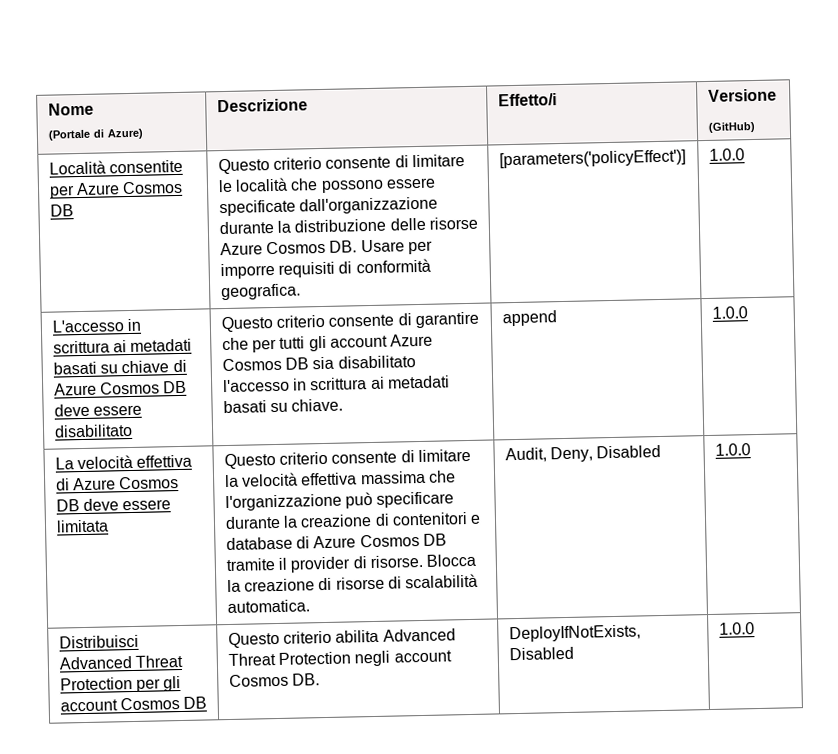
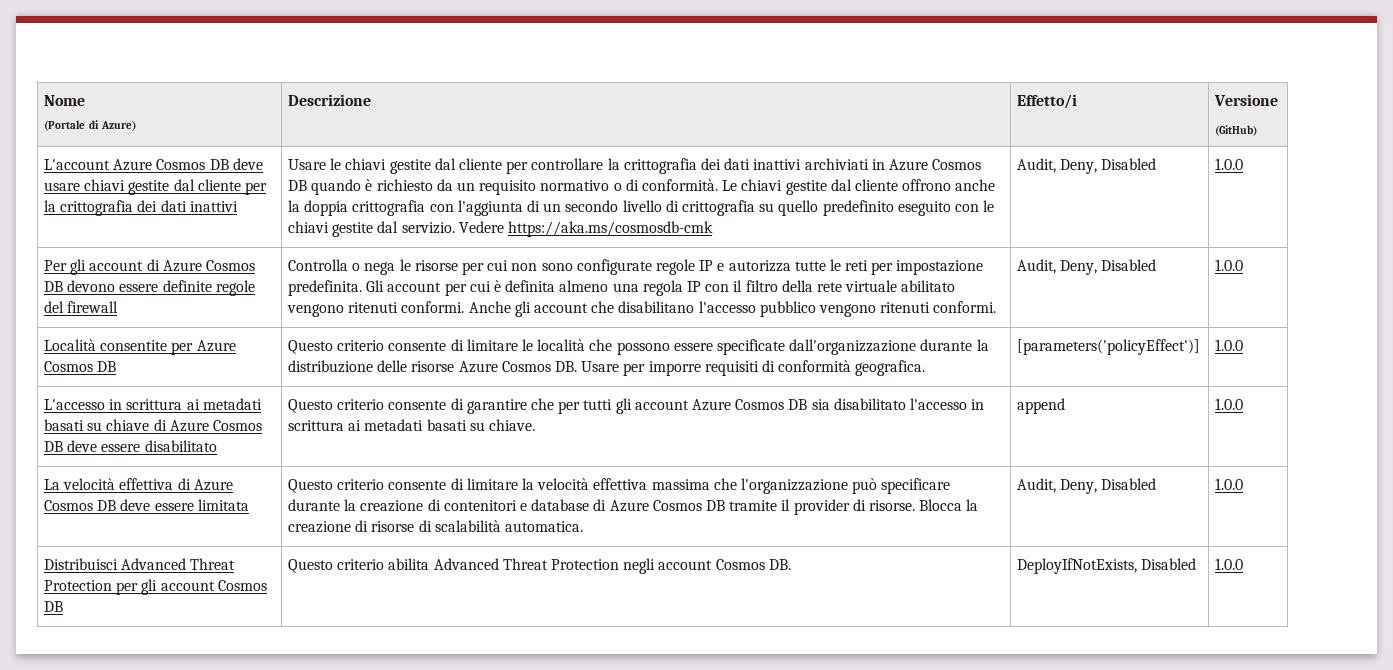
(755, 127) none -> [44,158,263,171] [44,179,268,195] [44,200,238,216] [288,158,982,174] [288,179,996,195] [288,200,995,216] [288,221,714,237] [1017,158,1157,174] [1215,158,1244,170] [44,259,256,275] [44,280,255,296] [44,301,119,313] [288,259,984,275] [288,280,956,296] [287,301,997,317] [1017,259,1157,275] [1215,259,1244,271] // L'account Azure Cosmos DB deve usare chiavi gestite dal cliente per la crittografia dei dati inattivi | Usare le chiavi gestite dal cliente per controllare la crittografia dei dati inattivi archiviati in Azure Cosmos DB quando è richiesto da un requisito normativo o di conformità. Le chiavi gestite dal cliente offrono anche la doppia crittografia con l'aggiunta di un secondo livello di crittografia su quello predefinito eseguito con le chiavi gestite dal servizio. Vedere https://aka.ms/cosmosdb-cmk | Audit, Deny, Disabled | 1.0.0 // Per gli account di Azure Cosmos DB devono essere definite regole del firewall | Controlla o nega le risorse per cui non sono configurate regole IP e autorizza tutte le reti per impostazione predefinita. Gli account per cui è definita almeno una regola IP con il filtro della rete virtuale abilitato vengono ritenuti conformi. Anche gli account che disabilitano l'accesso pubblico vengono ritenuti conformi. | Audit, Deny, Disabled | 1.0.0

